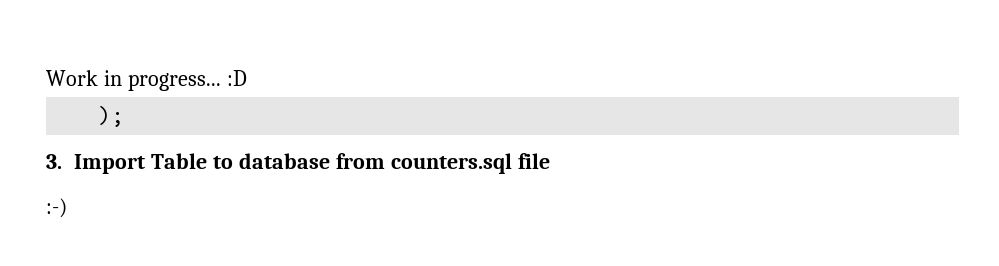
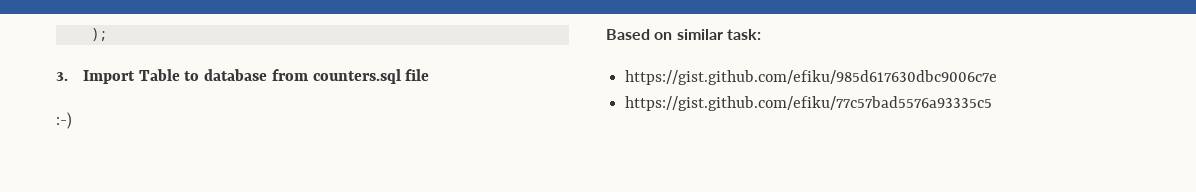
[46,70,247,91] Work in progress... :D // -> (90, 34) none
(67, 208) none -> [606,29,761,40] [625,70,998,85] [625,96,993,111] // Based on similar task: // https://gist.github.com/efiku/985d617630dbc9006c7e // https://gist.github.com/efiku/77c57bad5576a93335c5

